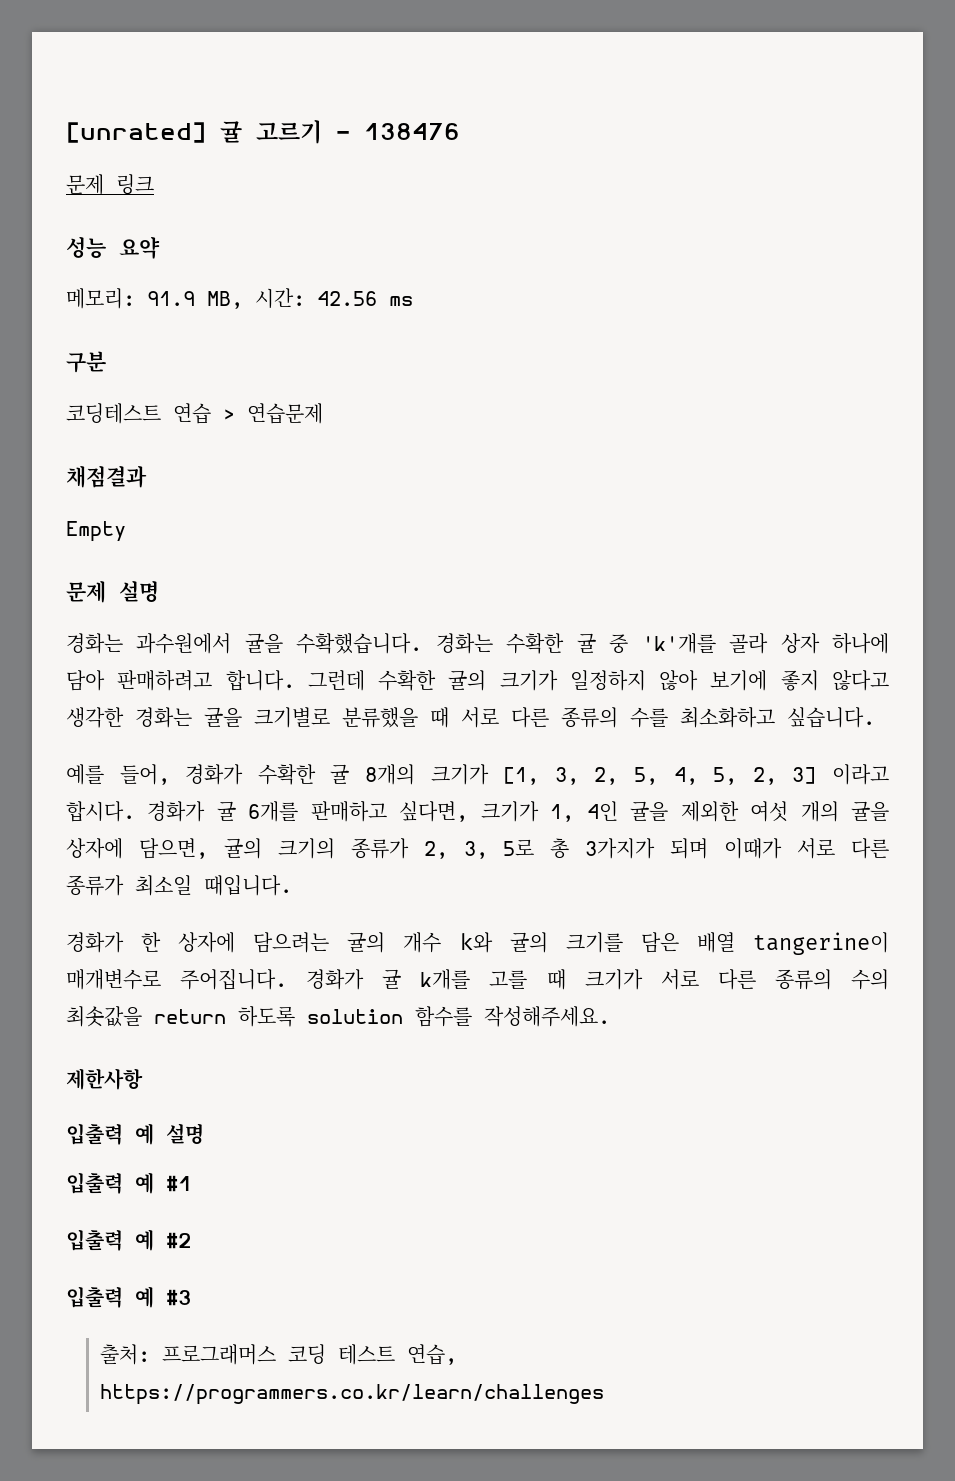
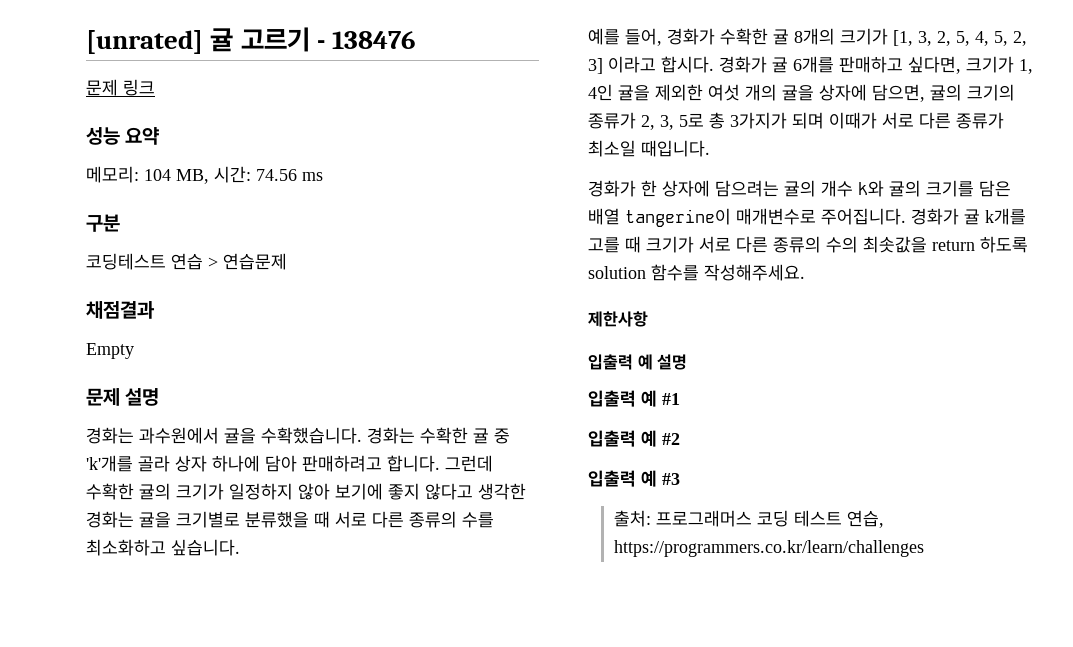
[147,291,195,306] 91.9 -> [144,169,171,181] 104
[317,291,377,306] 42.56 -> [256,169,297,181] 74.56

